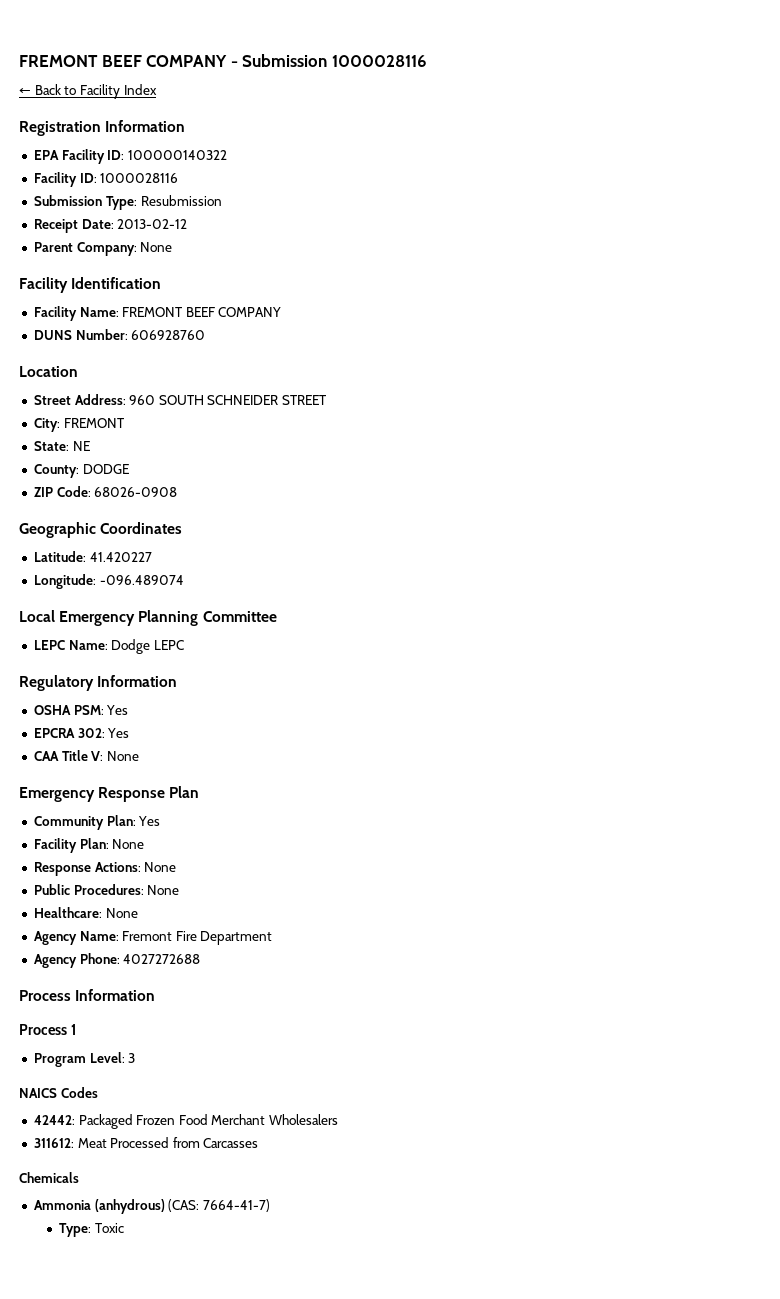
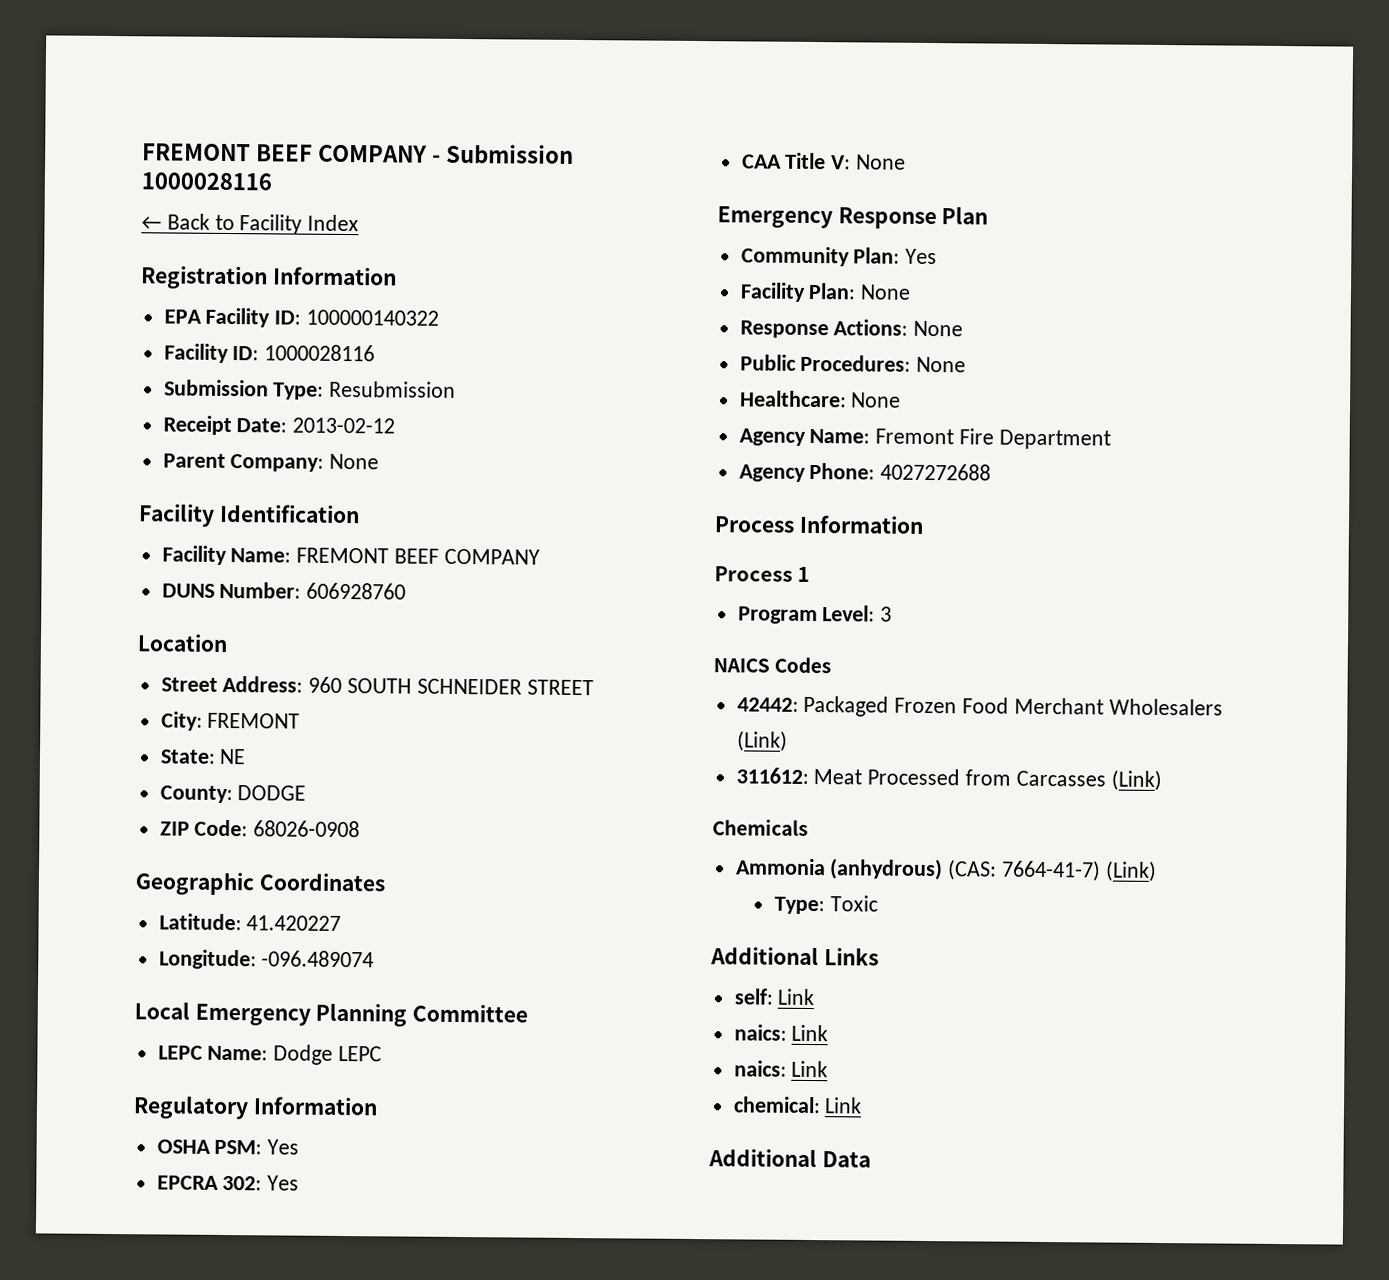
(339, 1119) none -> [736,730,788,752] (Link)
(259, 1143) none -> [1110,769,1162,792] (Link)
(270, 1205) none -> [1104,860,1157,882] (Link)
(124, 1228) none -> [710,946,879,966] [733,988,816,1006] [733,1024,829,1042] [733,1060,829,1078] [732,1096,863,1114] [708,1148,871,1168] // Additional Links // self: Link // naics: Link // naics: Link // chemical: Link // Additional Data

